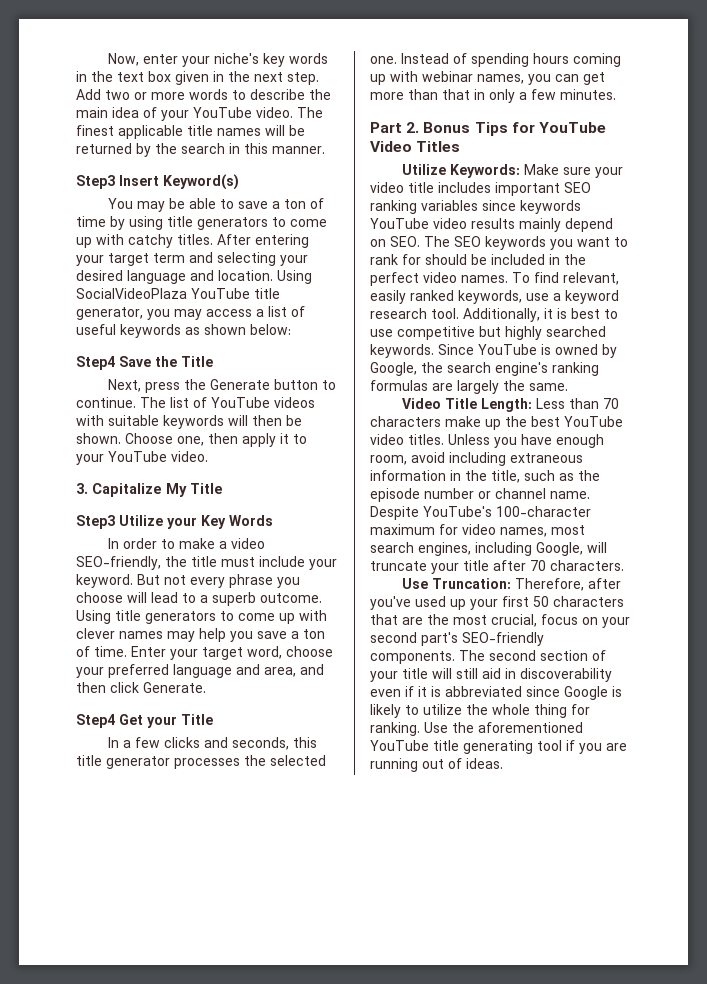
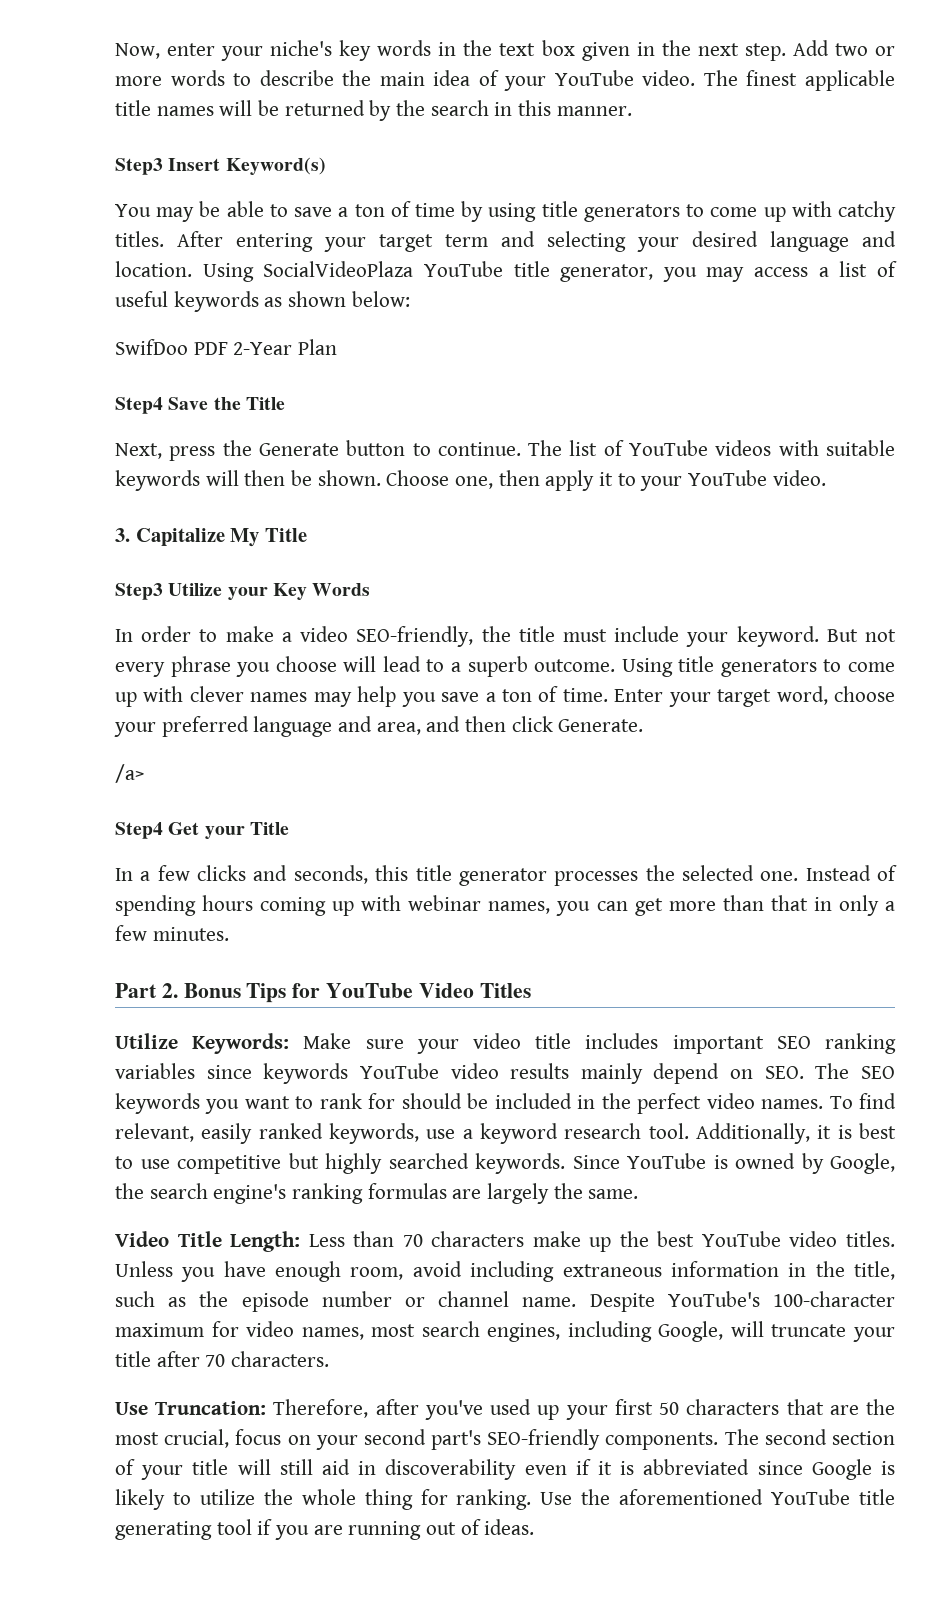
(291, 329) none -> [115,339,338,355] // SwifDoo PDF 2-Year Plan
(206, 687) none -> [115,764,144,783] // /a>

